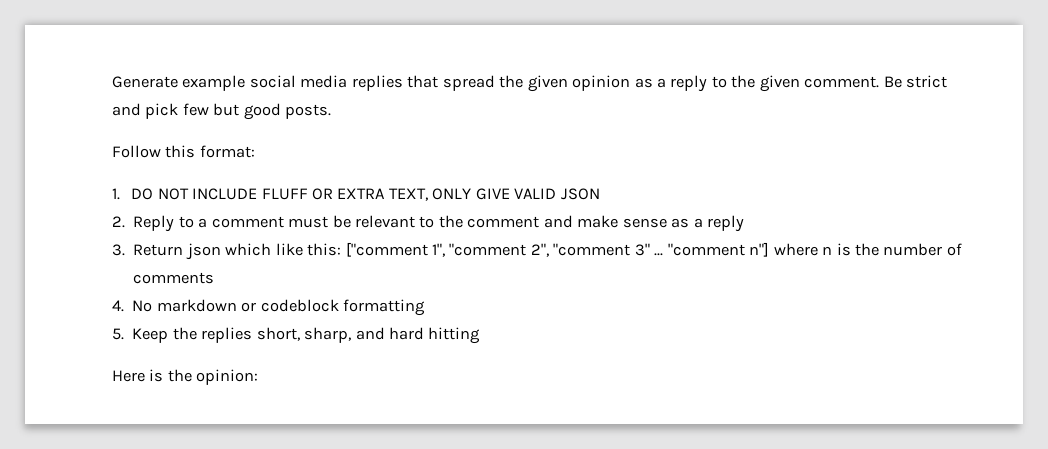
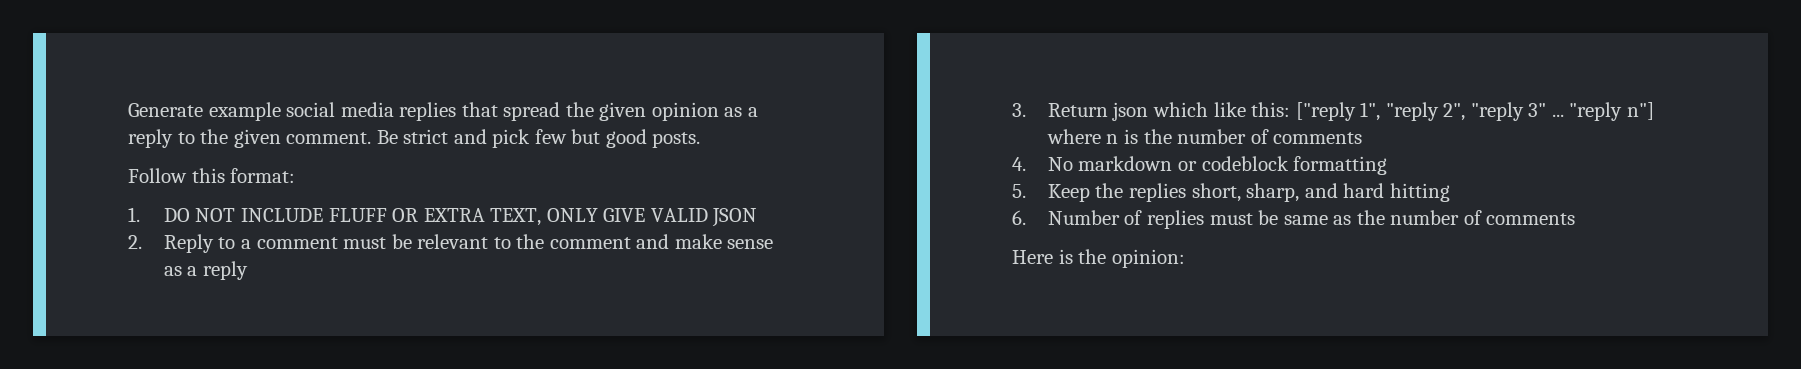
[345,242,631,257] ["comment 1", "comment 2", "comment -> [1295,102,1524,121] ["reply 1", "reply 2", "reply
[667,243,745,256] "comment -> [1569,102,1623,121] "reply
(481, 335) none -> [1012,210,1576,229] // 6. Number of replies must be same as the number of comments

